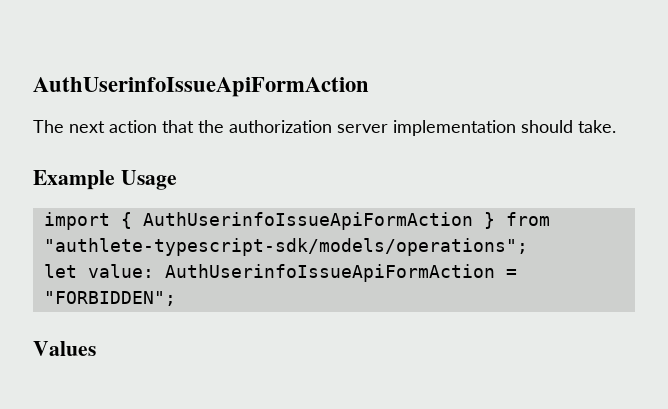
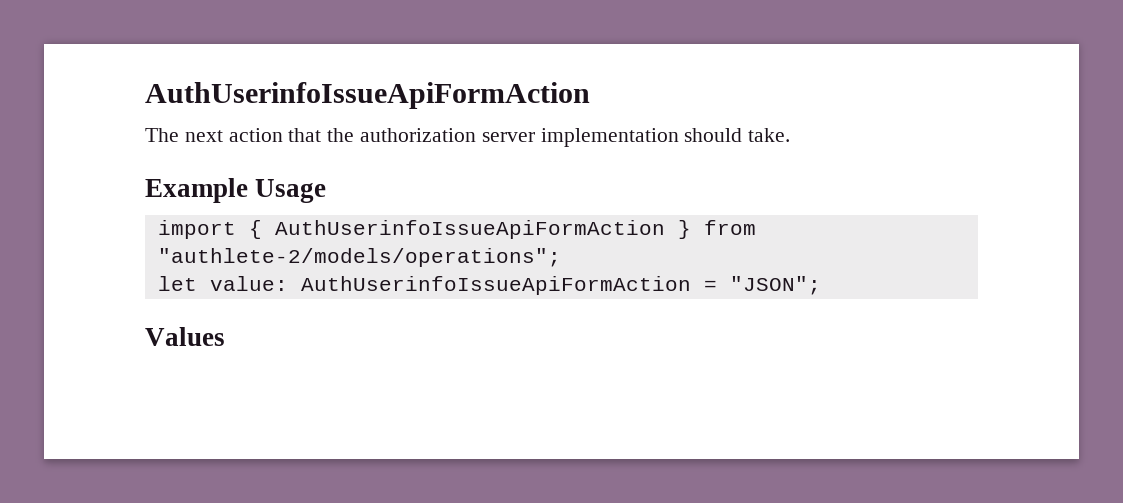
[43,238,528,256] "authlete-typescript-sdk/models/operations"; -> [157,248,561,267] "authlete-2/models/operations";
[43,291,176,306] "FORBIDDEN"; -> [729,276,821,295] "JSON";

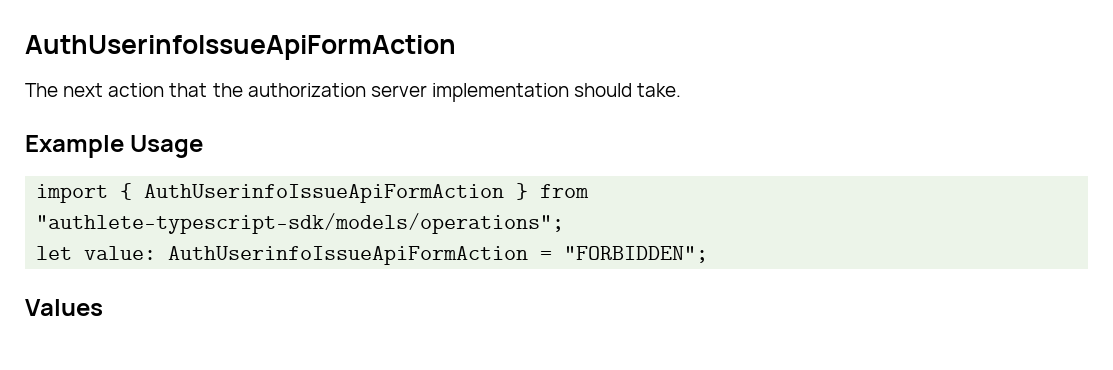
[157,248,561,267] "authlete-2/models/operations"; -> [36,213,565,234] "authlete-typescript-sdk/models/operations";
[729,276,821,295] "JSON"; -> [564,246,709,263] "FORBIDDEN";

